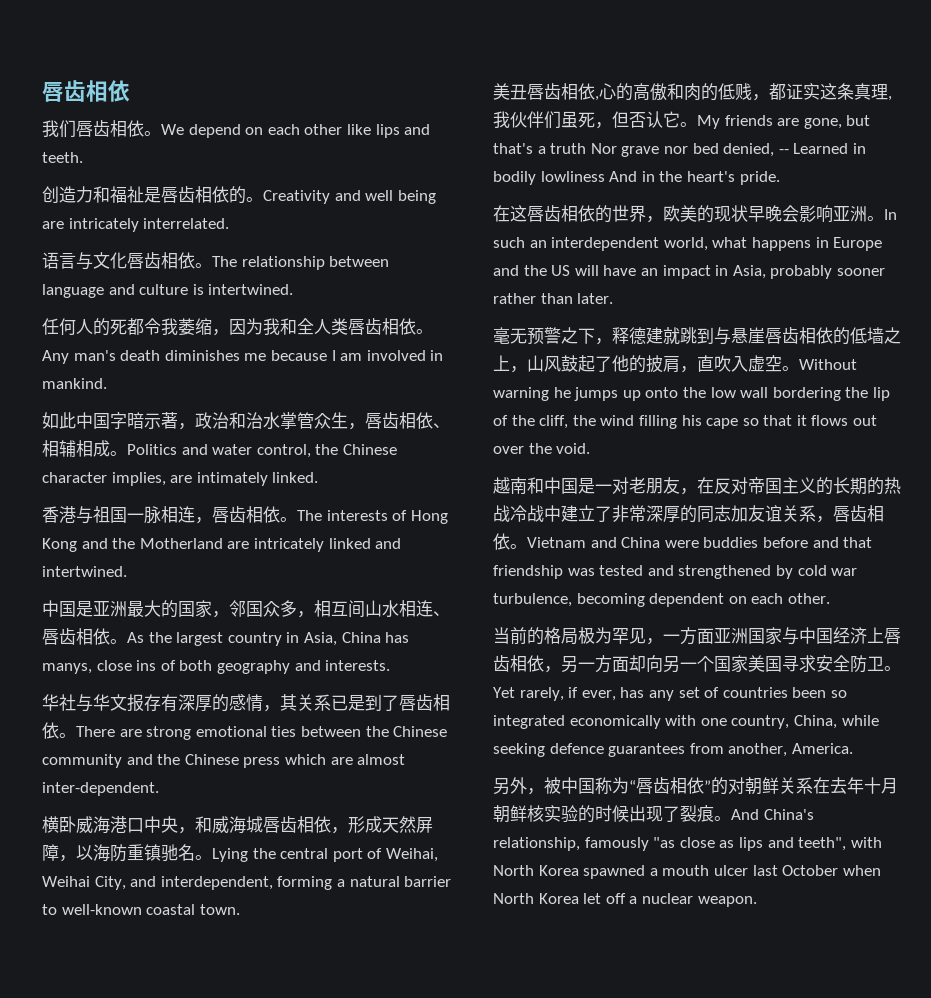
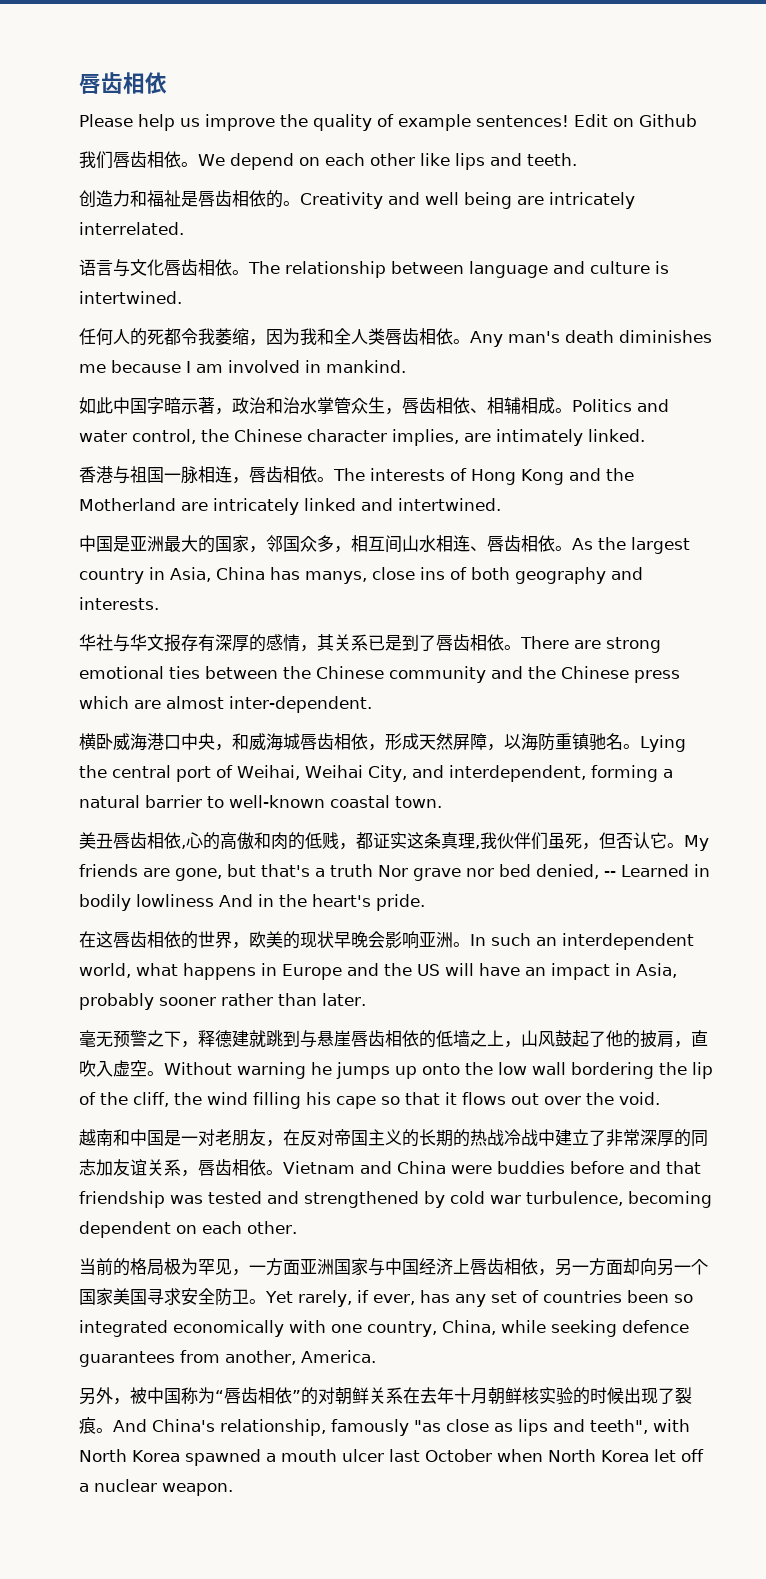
[42,80,130,102] 唇齿相依 -> [79,72,167,94] [79,114,697,131] 唇齿相依 // Please help us improve the quality of example sentences! Edit on Github

